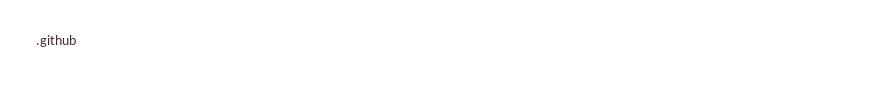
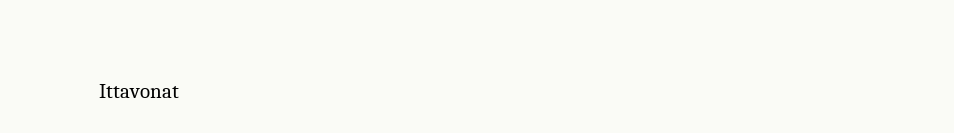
[36,35,76,47] .github -> [99,84,179,98] Ittavonat

